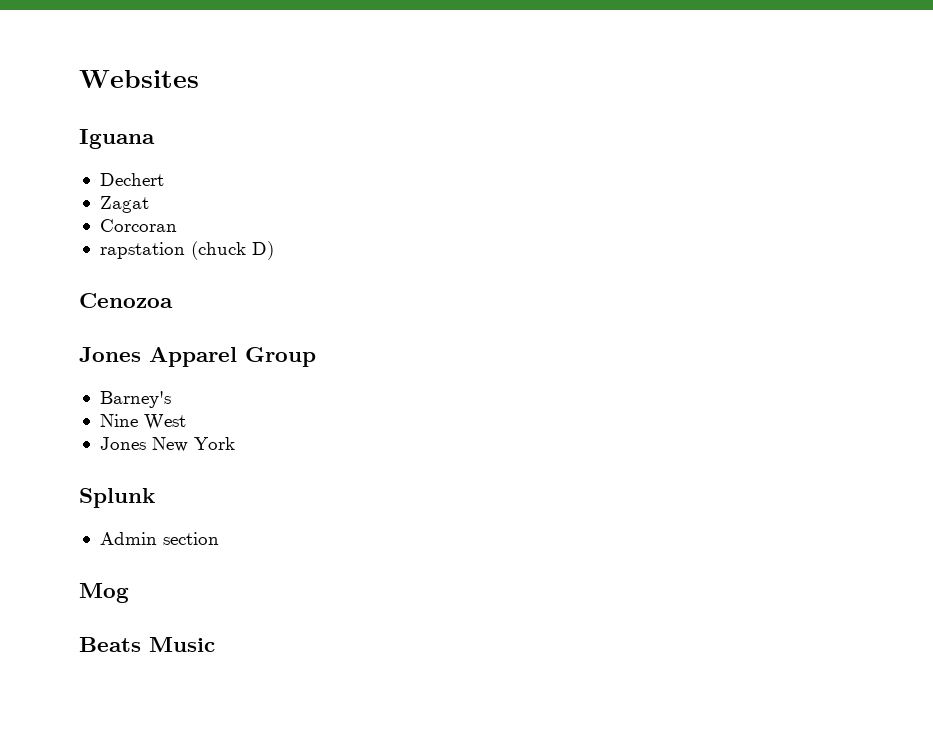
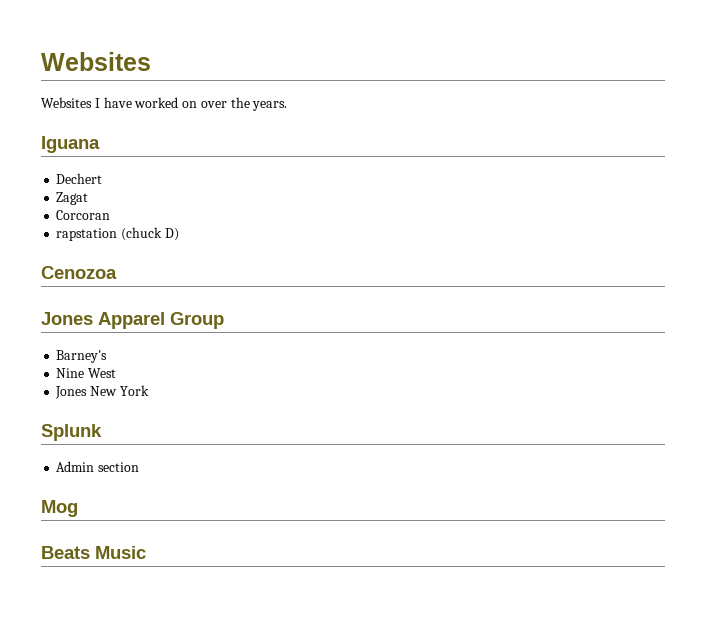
[79,70,199,88] Websites -> [41,52,151,71] [41,97,288,111] Websites // Websites I have worked on over the years.

